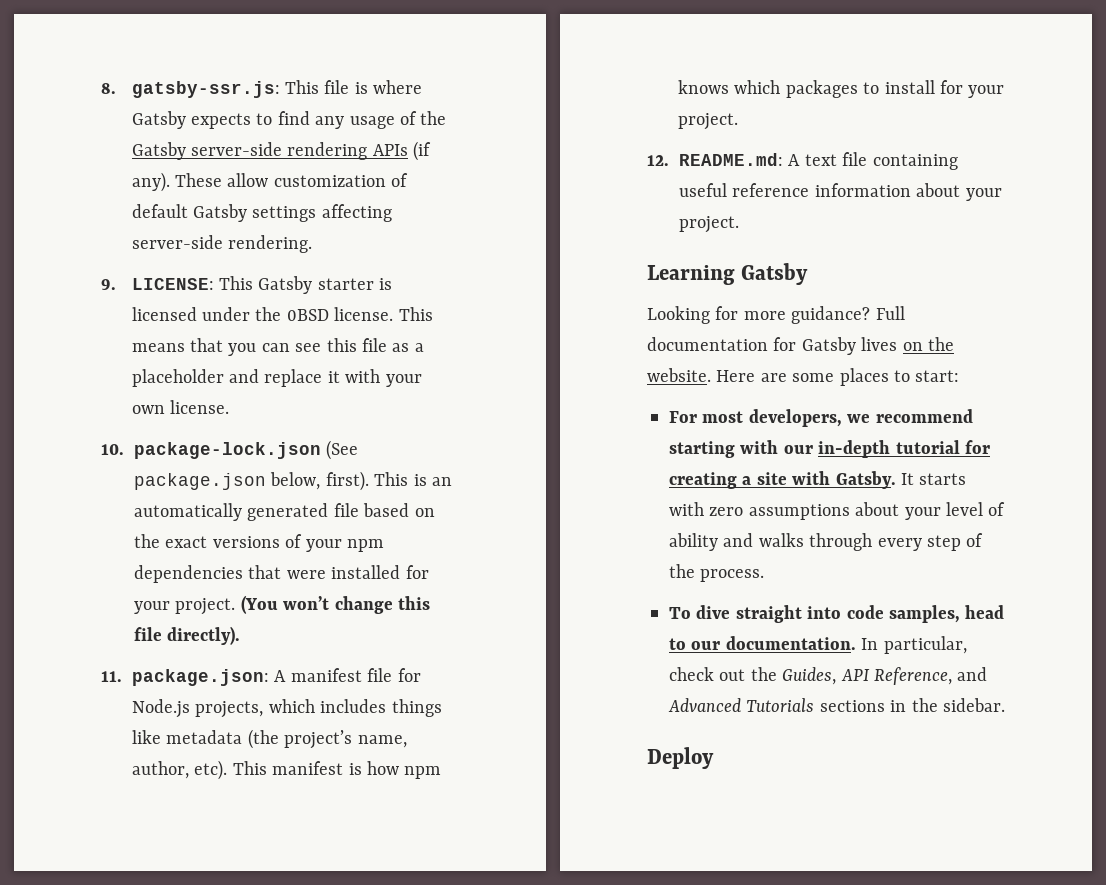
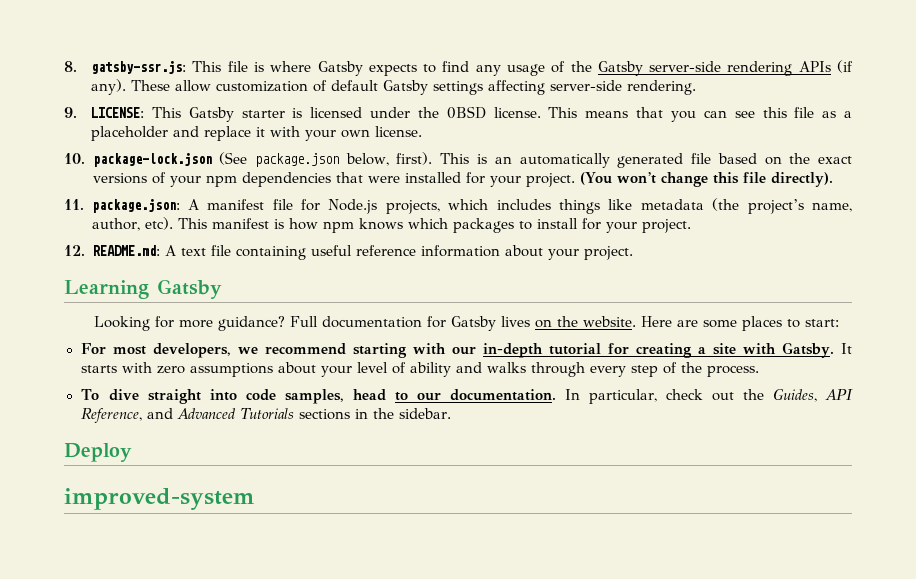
(714, 758) none -> [64,488,255,510] // improved-system

